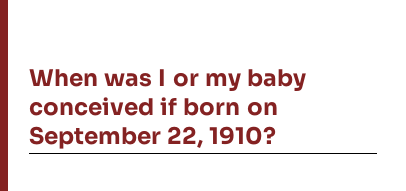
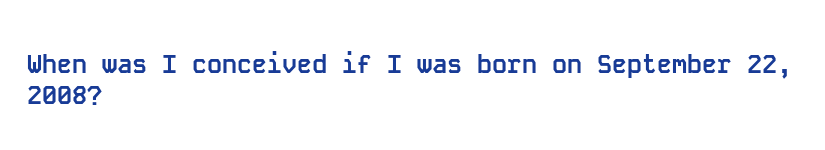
[172,69,307,91] [29,97,178,116] or my baby conceived if -> [192,51,462,73] conceived if I was
[209,126,277,145] 1910? -> [27,86,102,105] 2008?

